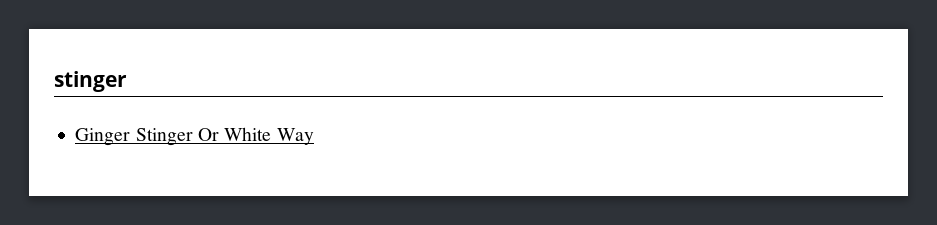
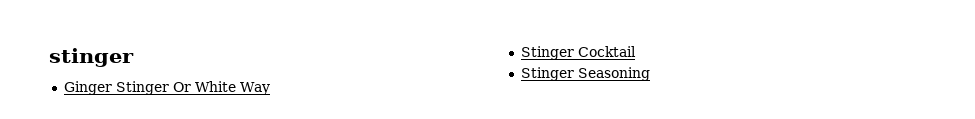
(314, 136) none -> [520,46,636,60] [520,67,650,81] // Stinger Cocktail // Stinger Seasoning

